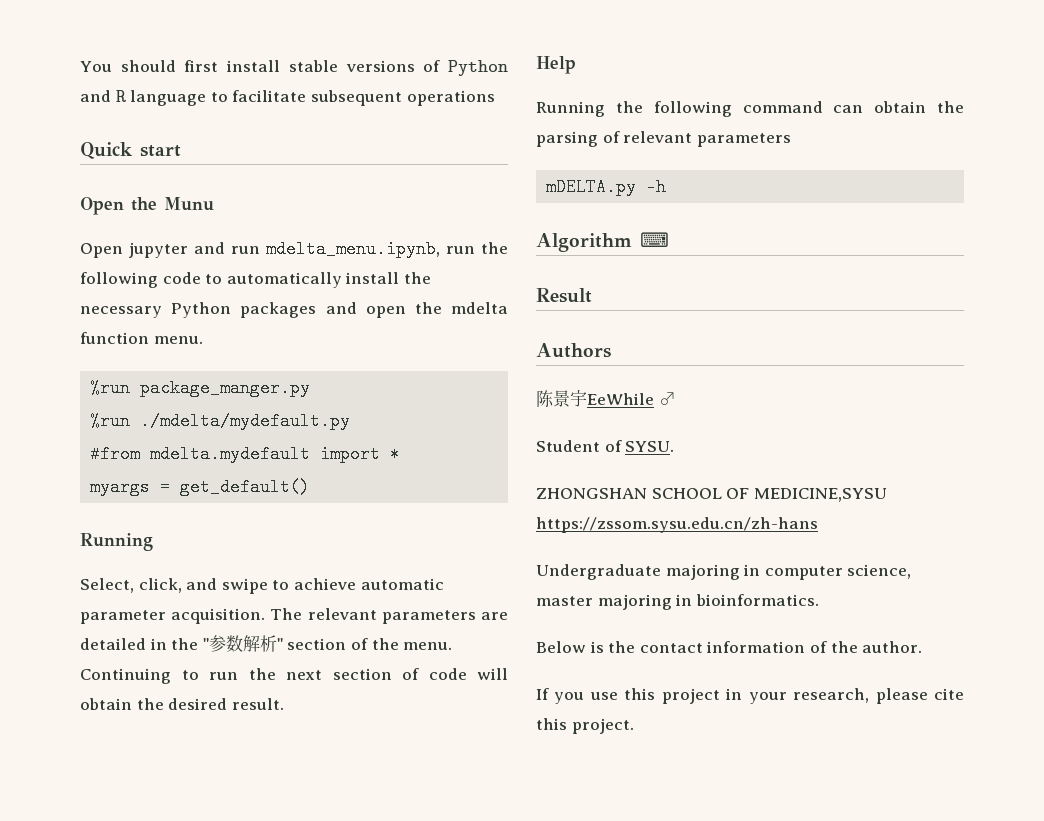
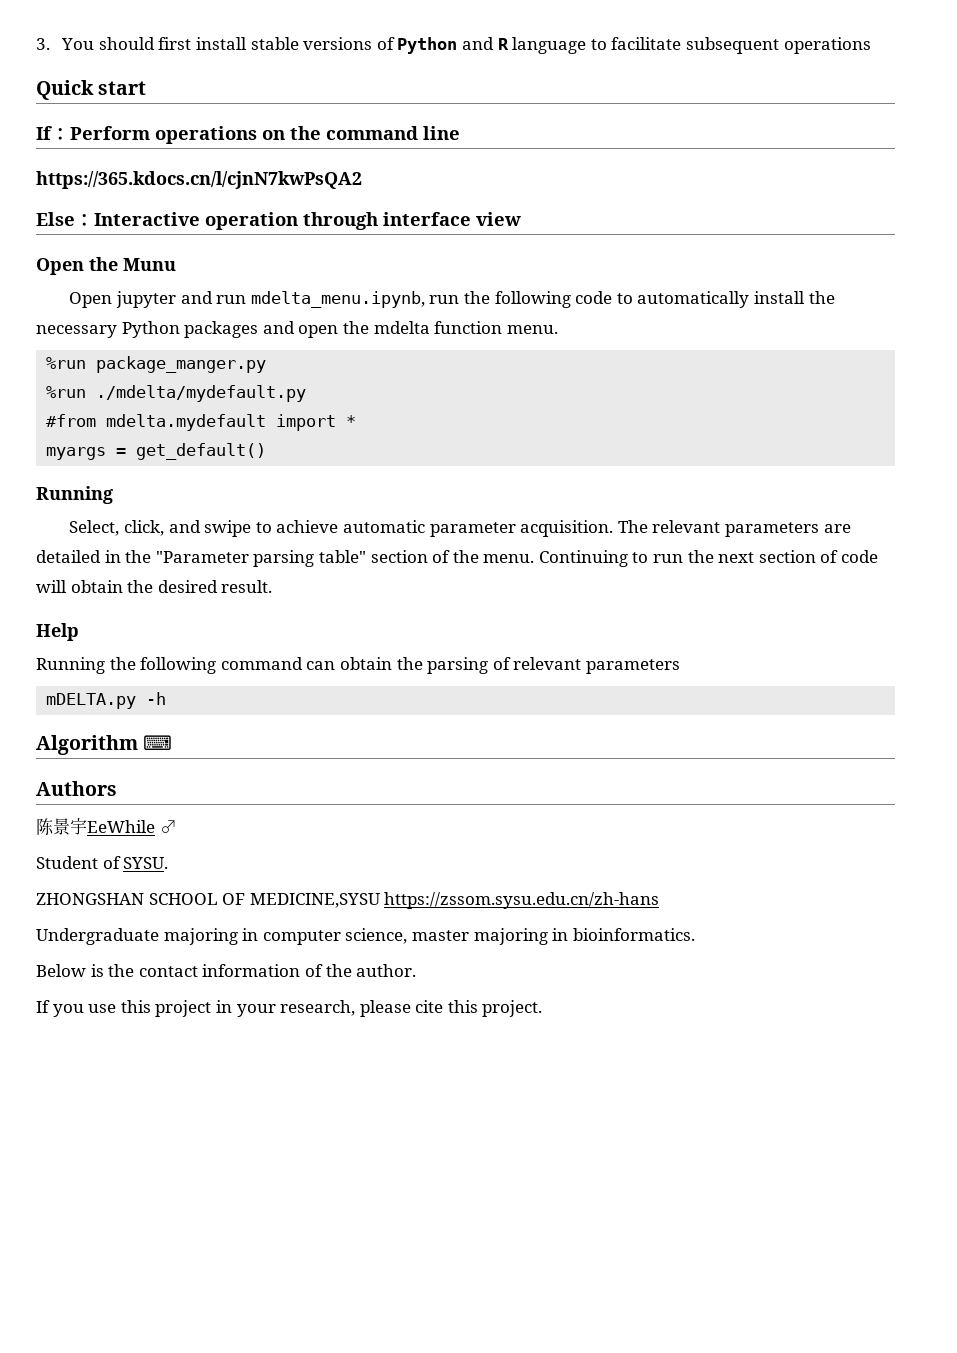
(80, 66) none -> [36,38,50,50] 3.
(181, 151) none -> [36,126,460,144] [36,171,362,189] [36,212,521,230] // If：Perform operations on the command line // https://365.kdocs.cn/l/cjnN7kwPsQA2 // Else：Interactive operation through interface view
[202,635,283,652] "参数解析" -> [155,550,366,567] "Parameter parsing table"
[536,288,592,303] // Result -> (173, 742) none

